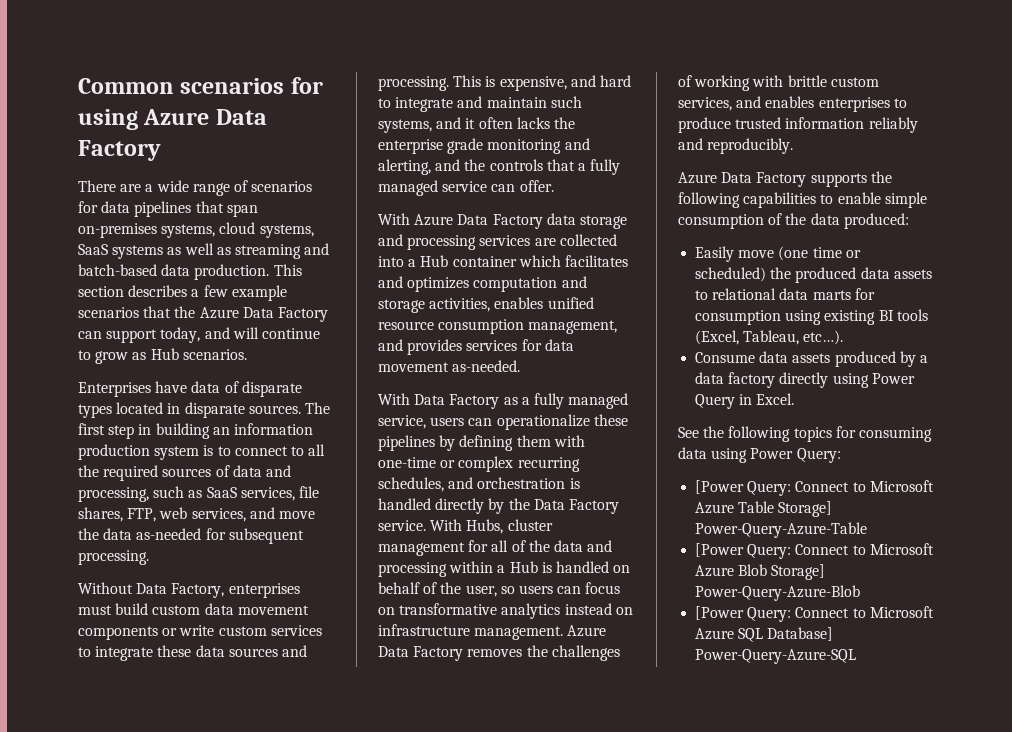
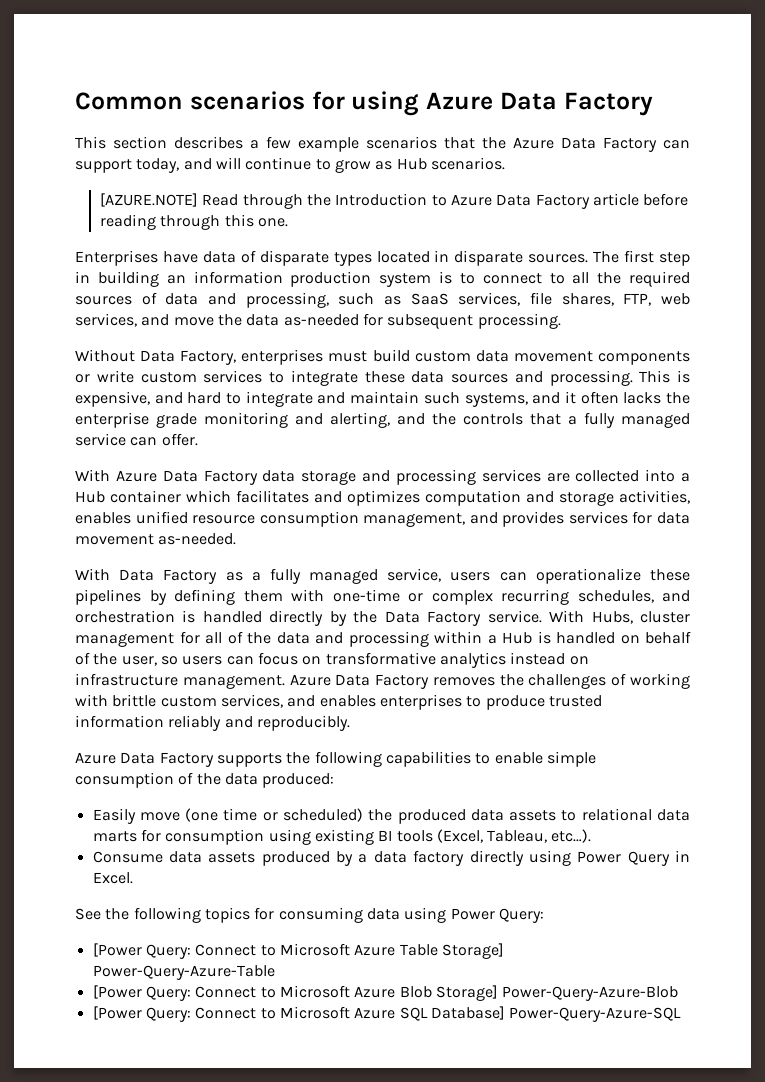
[78,180,313,196] [78,201,258,217] [78,222,314,238] [78,243,330,259] [78,264,270,280] There are a wide range of scenarios for data pipelines that span on-premises systems, cloud systems, SaaS systems as well as streaming and batch-based data production. -> (653, 104) none
(247, 354) none -> [100,193,689,209] [100,214,289,230] // [AZURE.NOTE] Read through the Introduction to Azure Data Factory article before reading through this one.

